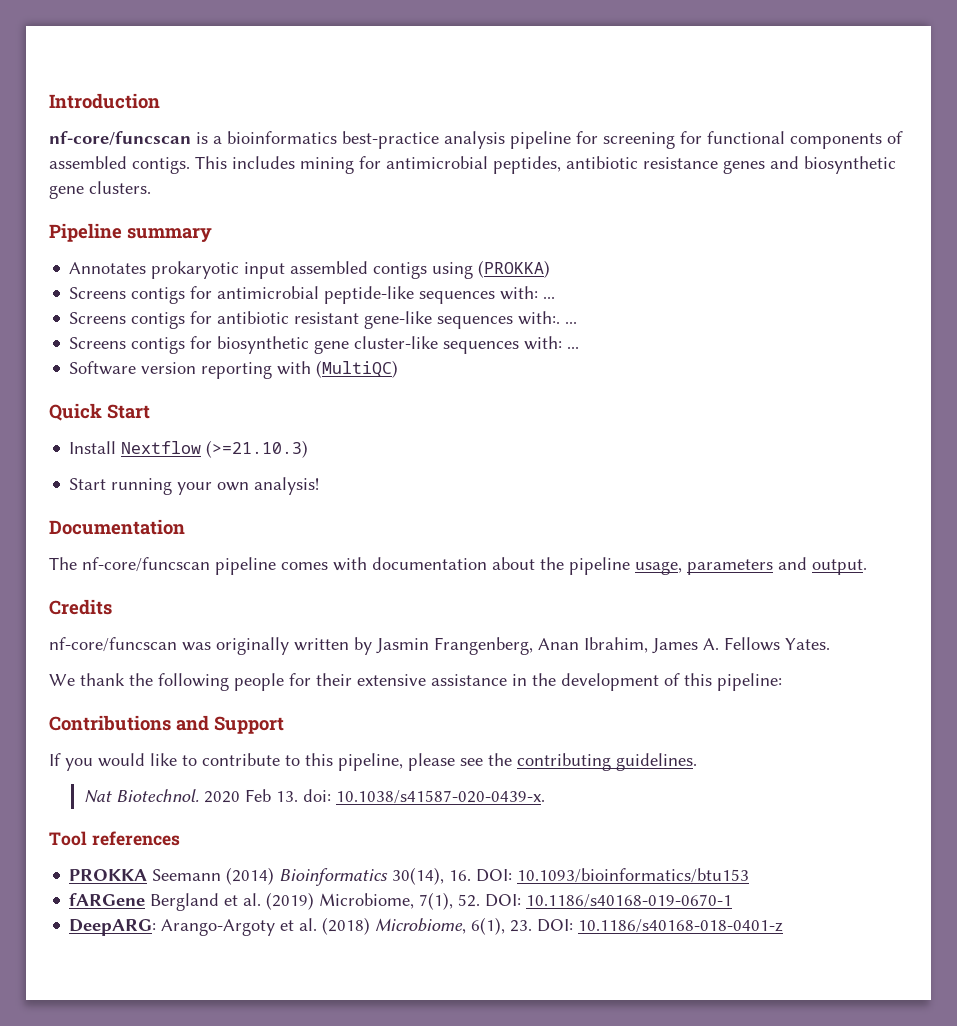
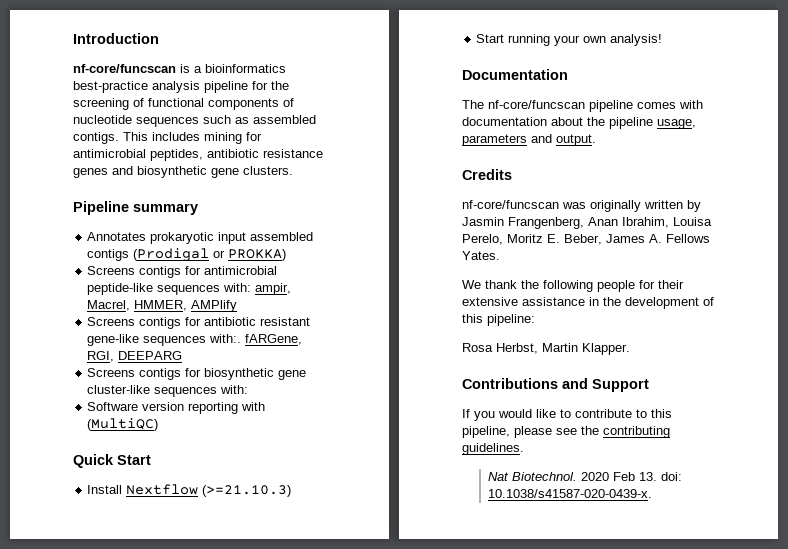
[603,131,903,149] screening for functional components of -> [271,81,289,90] [73,98,294,110] [73,115,249,127] the screening of functional components of nucleotide sequences such as
[432,260,551,279] using (PROKKA) -> [133,248,287,262] (Prodigal or PROKKA)
[543,296,556,299] ... -> [255,283,292,295] [87,300,238,312] ampir, Macrel, HMMER, AMPlify
[565,321,578,324] ... -> [245,334,303,345] [87,351,183,362] fARGene, RGI, DEEPARG
[567,346,580,349] ... -> (249, 389) none
(648, 645) none -> [673,217,712,226] [462,234,602,245] Louisa Perelo, Moritz E. Beber,
(782, 682) none -> [462,343,630,355] // Rosa Herbst, Martin Klapper.
[49,831,180,846] [69,867,750,886] [69,892,733,911] [69,917,784,936] // Tool references // PROKKA Seemann (2014) Bioinformatics 30(14), 16. DOI: 10.1093/bioinformatics/btu153 // fARGene Bergland et al. (2019) Microbiome, 7(1), 52. DOI: 10.1186/s40168-019-0670-1 // DeepARG: Arango-Argoty et al. (2018) Microbiome, 6(1), 23. DOI: 10.1186/s40168-018-0401-z -> (652, 493) none

